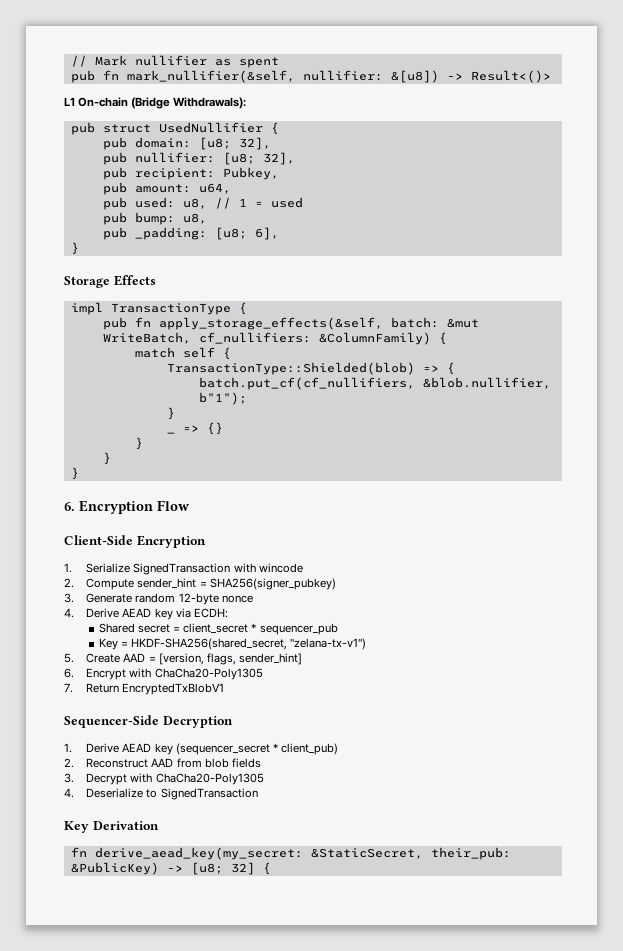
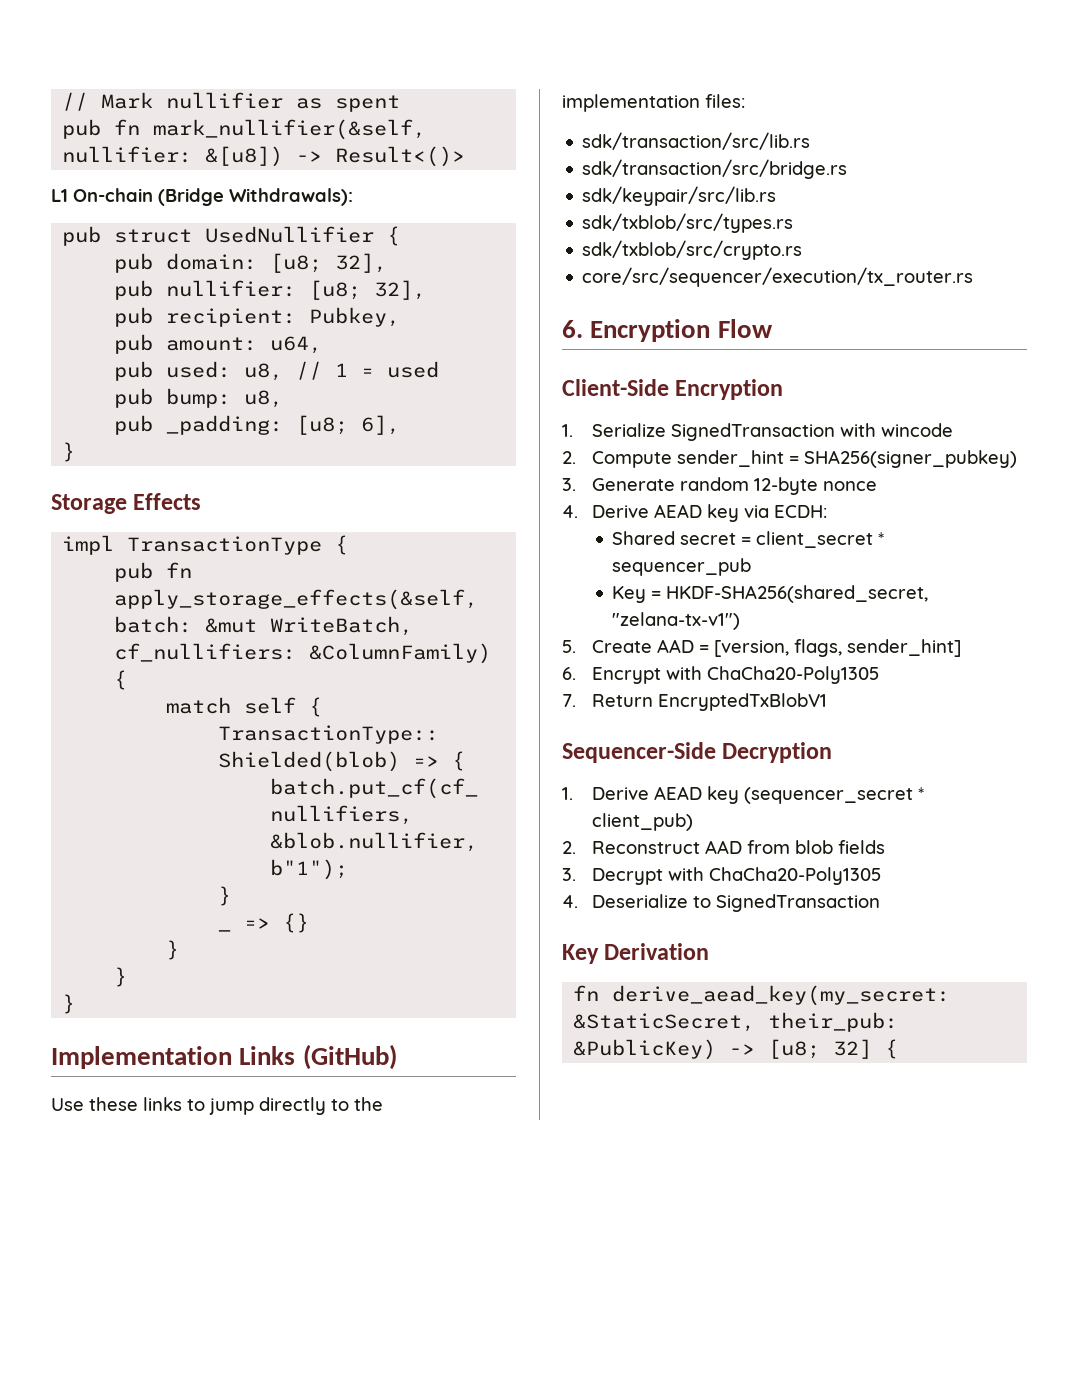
(79, 473) none -> [51,1044,397,1070] [51,1097,383,1115] [562,94,745,112] [582,132,811,150] [582,159,848,179] [582,186,777,206] [582,213,794,233] [582,240,803,260] [582,267,974,287] // Implementation Links (GitHub) // Use these links to jump directly to the implementation files: // sdk/transaction/src/lib.rs // sdk/transaction/src/bridge.rs // sdk/keypair/src/lib.rs // sdk/txblob/src/types.rs // sdk/txblob/src/crypto.rs // core/src/sequencer/execution/tx_router.rs

